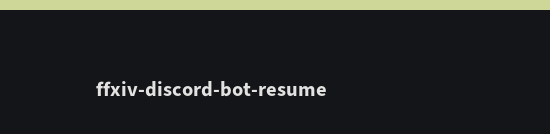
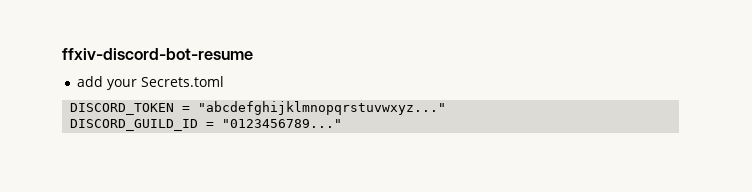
(327, 89) none -> [76,76,224,90] [70,101,447,115] [70,119,343,131] // add your Secrets.toml // DISCORD_TOKEN = "abcdefghijklmnopqrstuvwxyz..." // DISCORD_GUILD_ID = "0123456789..."

